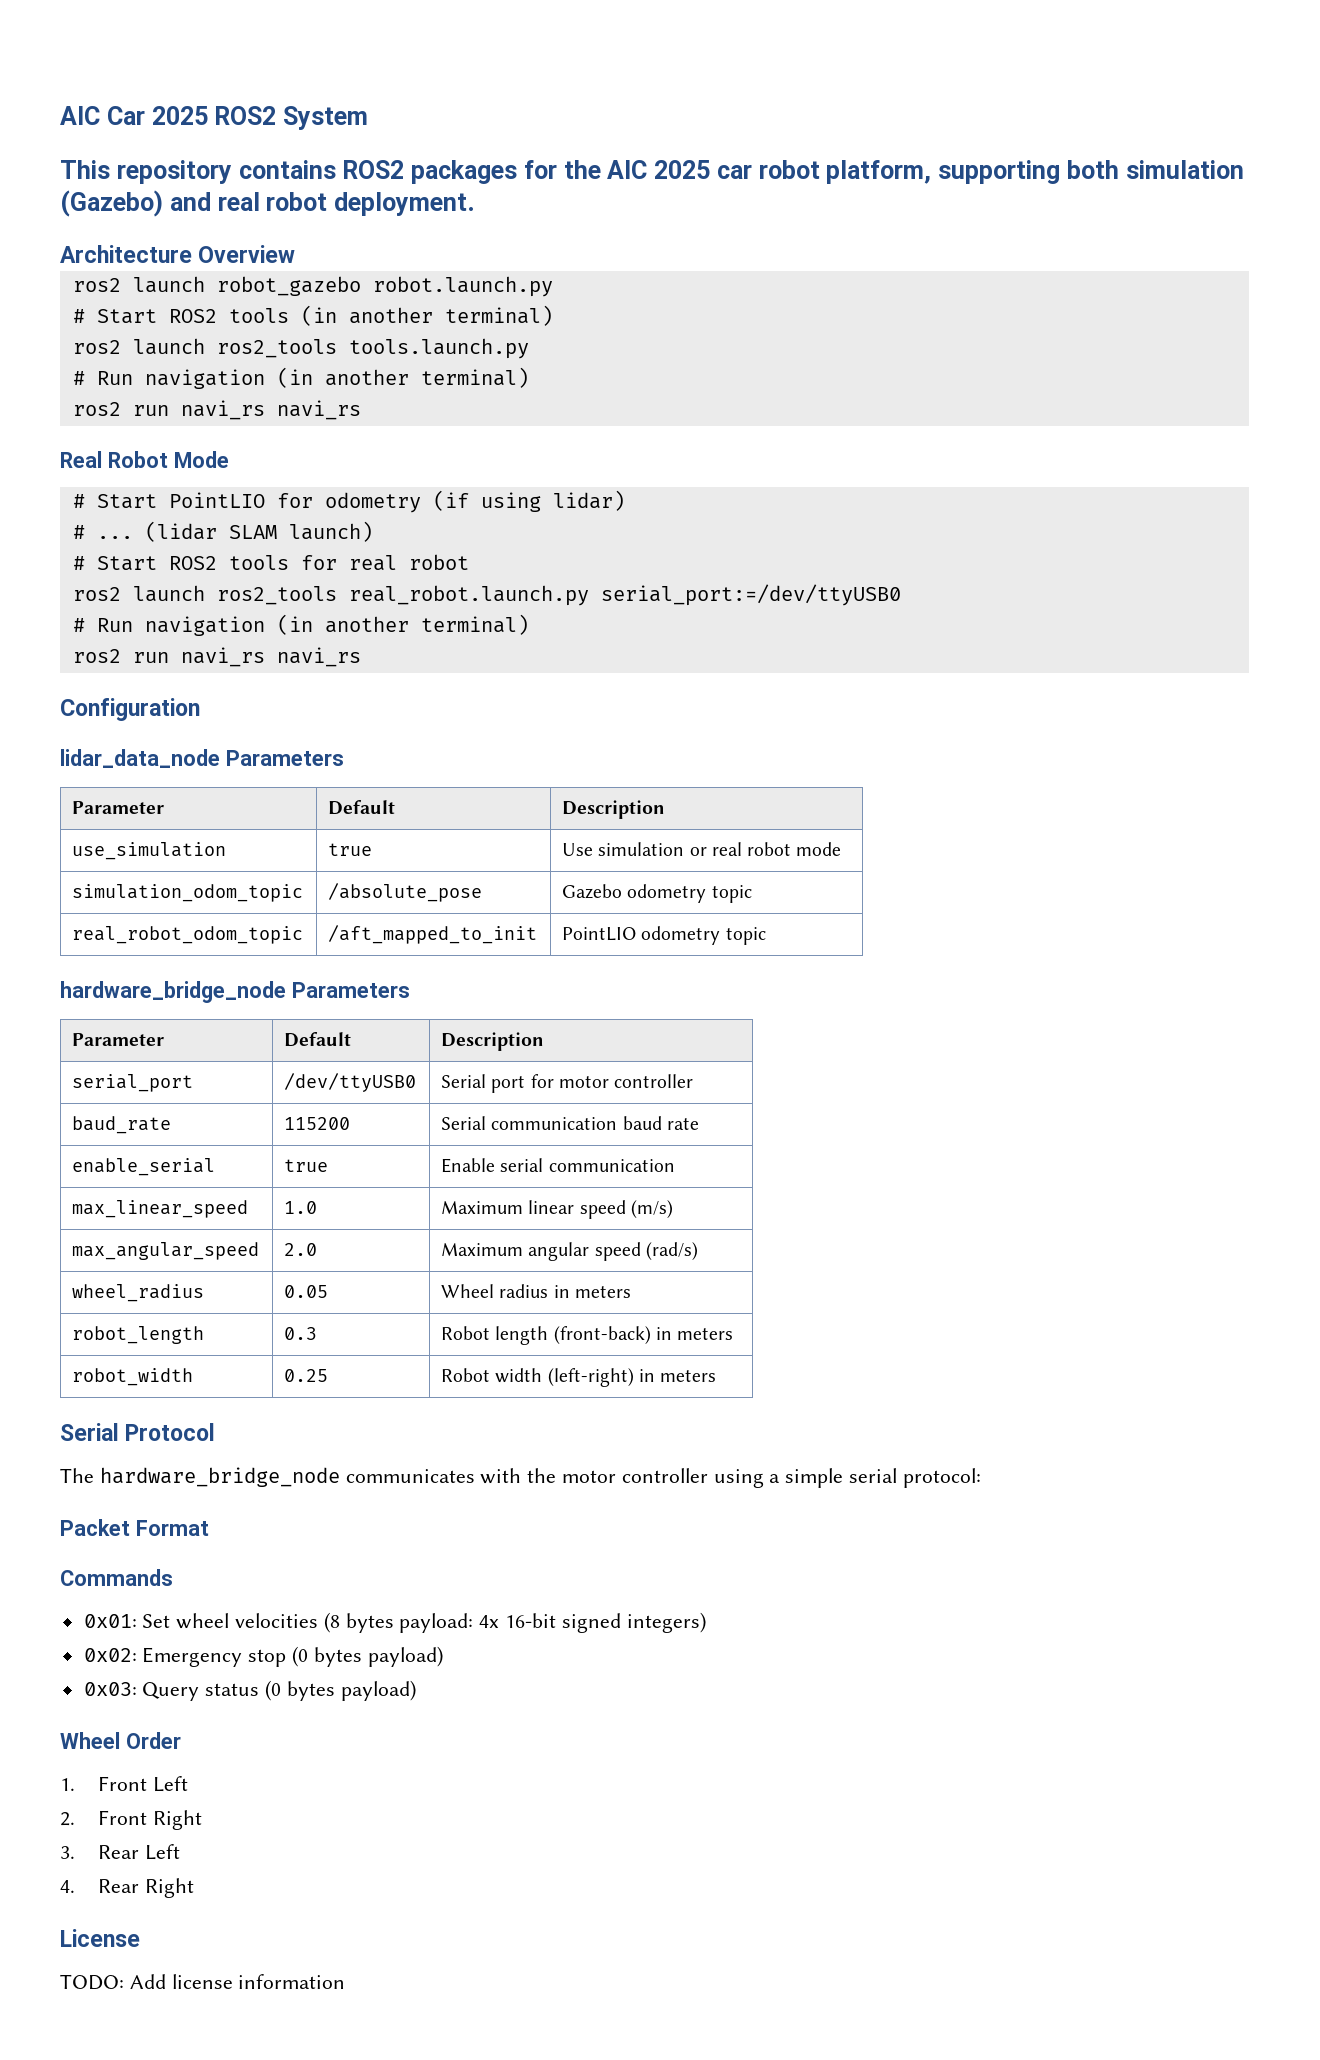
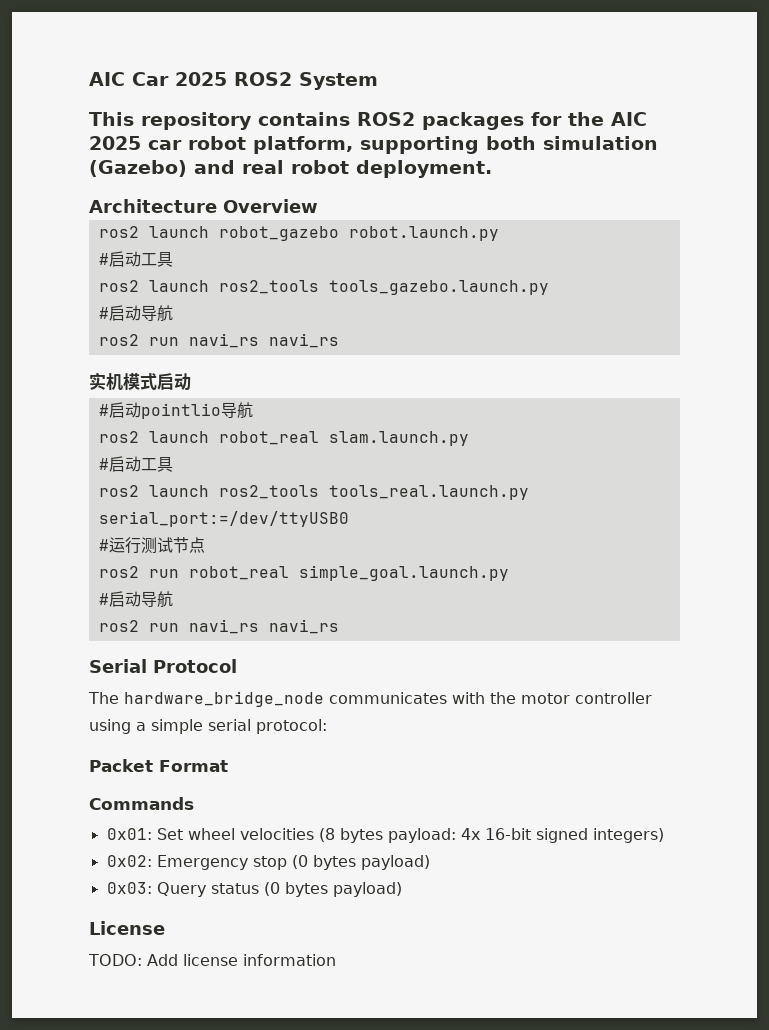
[96,305,553,326] [72,338,529,359] [72,367,529,389] [72,400,361,420] [60,451,229,468] [72,490,625,513] [72,521,373,542] [72,554,469,571] [72,585,589,606] Start ROS2 tools (in another terminal) // ros2 launch ros2_tools tools.launch.py // # Run navigation (in another terminal) // ros2 run navi_rs navi_rs // Real Robot Mode // # Start PointLIO for odometry (if using lidar) // # ... (lidar SLAM launch) // # Start ROS2 tools for real robot // ros2 launch ros2_tools real_robot.launch.py -> [108,251,173,267] [98,280,549,295] [98,305,173,321] [98,333,339,348] [89,372,191,391] [98,402,253,419] [98,431,469,446] [98,456,173,472] [98,485,529,500] 启动工具 // ros2 launch ros2_tools tools_gazebo.launch.py // #启动导航 // ros2 run navi_rs navi_rs // 实机模式启动 // #启动pointlio导航 // ros2 launch robot_real slam.launch.py // #启动工具 // ros2 launch ros2_tools tools_real.launch.py
[96,614,529,636] [72,647,361,667] [60,698,200,721] [60,749,344,768] [72,801,165,814] [328,800,396,815] [562,800,666,819] [72,842,227,860] [328,843,373,856] [562,842,842,856] [72,884,304,902] [328,883,483,902] [562,884,752,903] [72,926,304,944] [328,925,538,944] [562,926,766,945] [60,981,410,1003] [72,1033,165,1046] [284,1032,352,1047] [441,1032,545,1051] [72,1074,194,1092] [284,1073,417,1092] [441,1074,694,1093] [72,1116,172,1134] [284,1117,351,1130] [441,1116,699,1130] [72,1158,216,1176] [284,1159,329,1172] [441,1158,675,1173] [72,1200,249,1218] [284,1201,318,1214] [441,1200,673,1219] [72,1242,260,1260] [284,1243,318,1256] [441,1242,698,1261] [72,1284,205,1302] [284,1285,329,1298] [441,1284,631,1298] [72,1326,205,1344] [284,1327,318,1340] [441,1326,734,1345] [72,1368,194,1386] [284,1369,329,1382] [441,1368,717,1387] Run navigation (in another terminal) // ros2 run navi_rs navi_rs // Configuration // lidar_data_node Parameters // Parameter | Default | Description // use_simulation | true | Use simulation or real robot mode // simulation_odom_topic | /absolute_pose | Gazebo odometry topic // real_robot_odom_topic | /aft_mapped_to_init | PointLIO odometry topic // hardware_bridge_node Parameters // Parameter | Default | Description // serial_port | /dev/ttyUSB0 | Serial port for motor controller // baud_rate | 115200 | Serial communication baud rate // enable_serial | true | Enable serial communication // max_linear_speed | 1.0 | Maximum linear speed (m/s) // max_angular_speed | 2.0 | Maximum angular speed (rad/s) // wheel_radius | 0.05 | Wheel radius in meters // robot_length | 0.3 | Robot length (front-back) in meters // robot_width | 0.25 | Robot width (left-right) in meters -> [108,537,205,554] [98,565,509,581] [98,591,173,607] [98,619,339,634] 运行测试节点 // ros2 run robot_real simple_goal.launch.py // #启动导航 // ros2 run navi_rs navi_rs
[60,1732,181,1749] [60,1776,189,1792] [60,1810,203,1830] [60,1844,181,1860] [60,1878,195,1898] // Wheel Order // 1. Front Left // 2. Front Right // 3. Rear Left // 4. Rear Right -> (402, 889) none

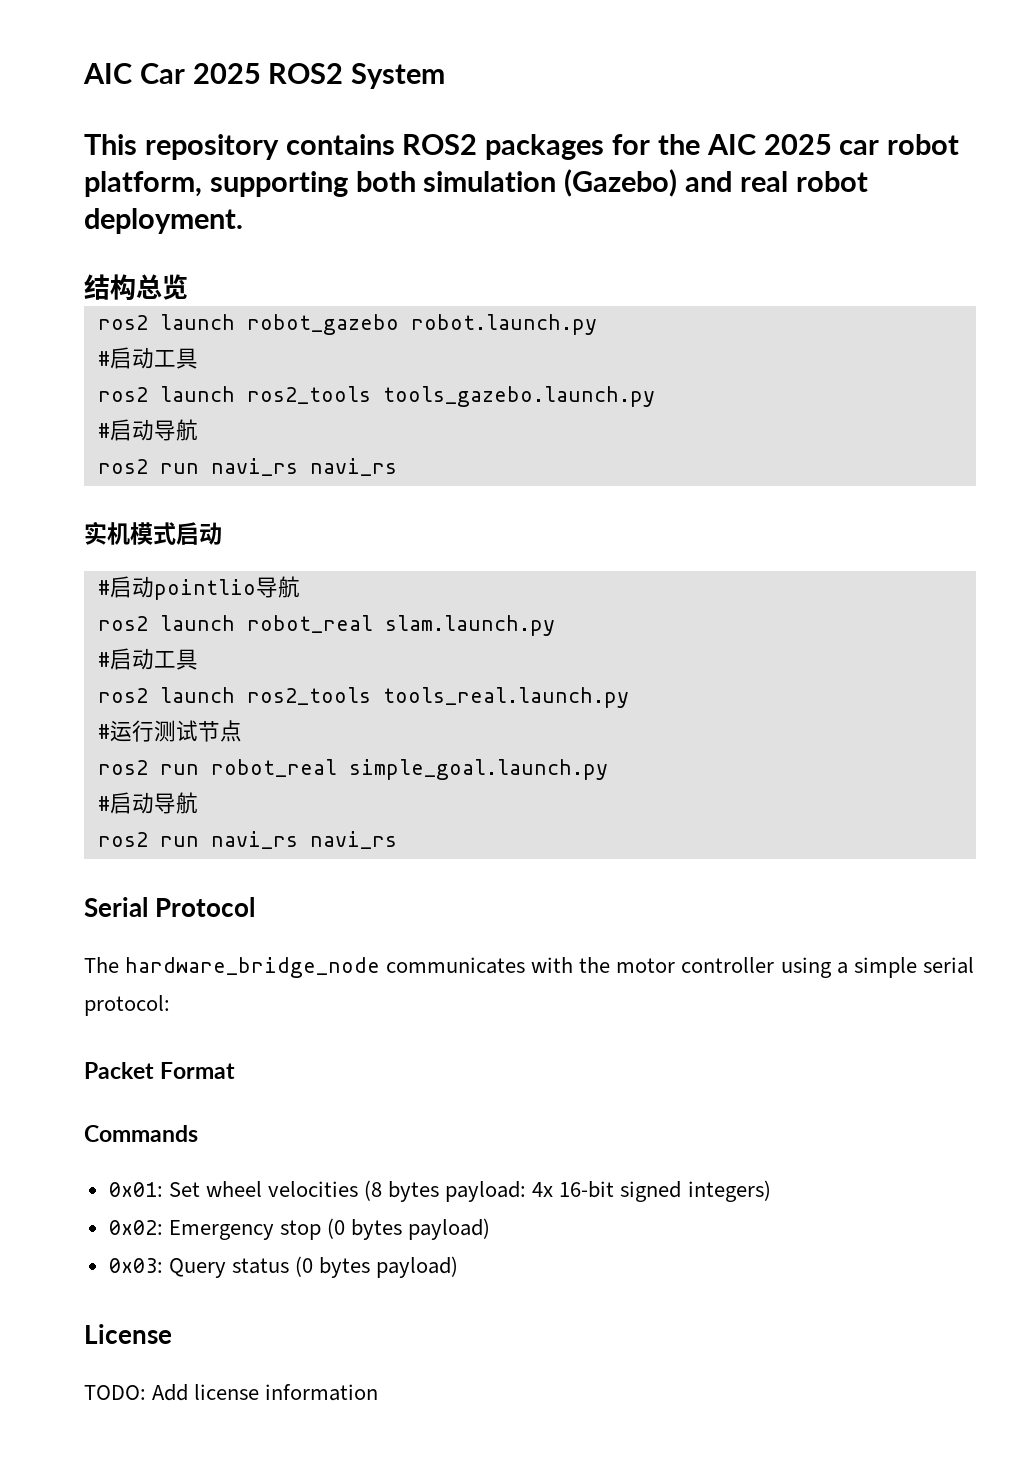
[89,199,318,213] Architecture Overview -> [84,274,188,300] 结构总览
[98,511,349,527] serial_port:=/dev/ttyUSB0 -> (629, 697) none

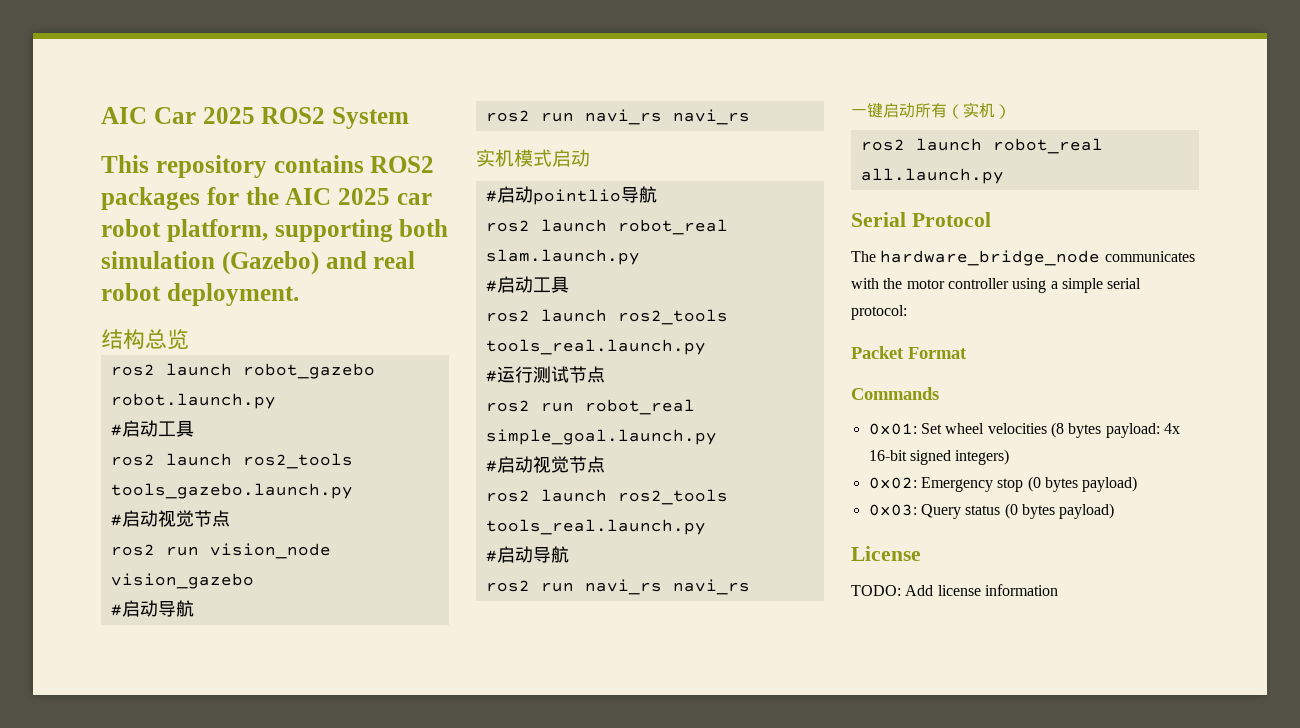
(655, 396) none -> [110,510,230,527] [110,543,331,559] [110,573,254,589] // #启动视觉节点 // ros2 run vision_node vision_gazebo
[97,792,198,814] [97,831,397,849] // #启动导航 // ros2 run navi_rs navi_rs -> [485,456,605,473] [485,489,728,505] [485,519,706,535] [485,546,569,563] [485,579,750,595] [851,102,1011,119] [860,138,1103,154] [860,168,1004,184] // #启动视觉节点 // ros2 launch ros2_tools tools_real.launch.py // #启动导航 // ros2 run navi_rs navi_rs // 一键启动所有（实机） // ros2 launch robot_real all.launch.py

